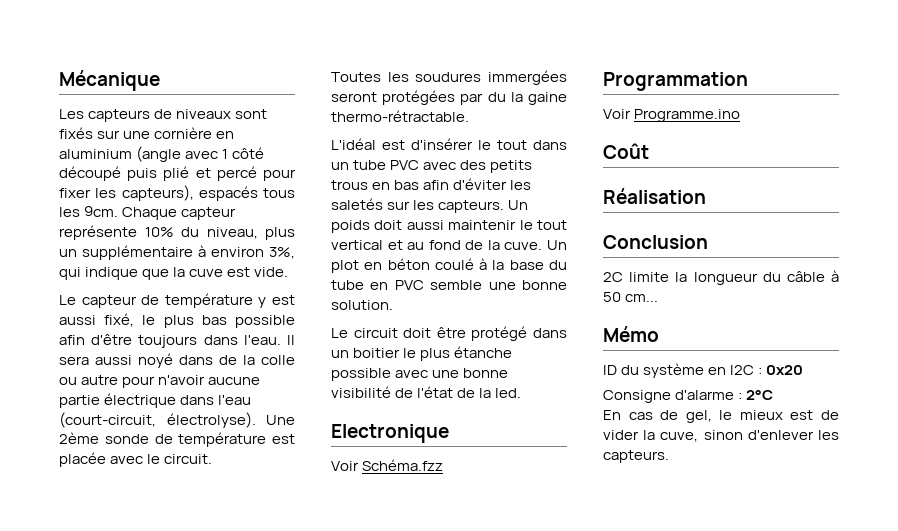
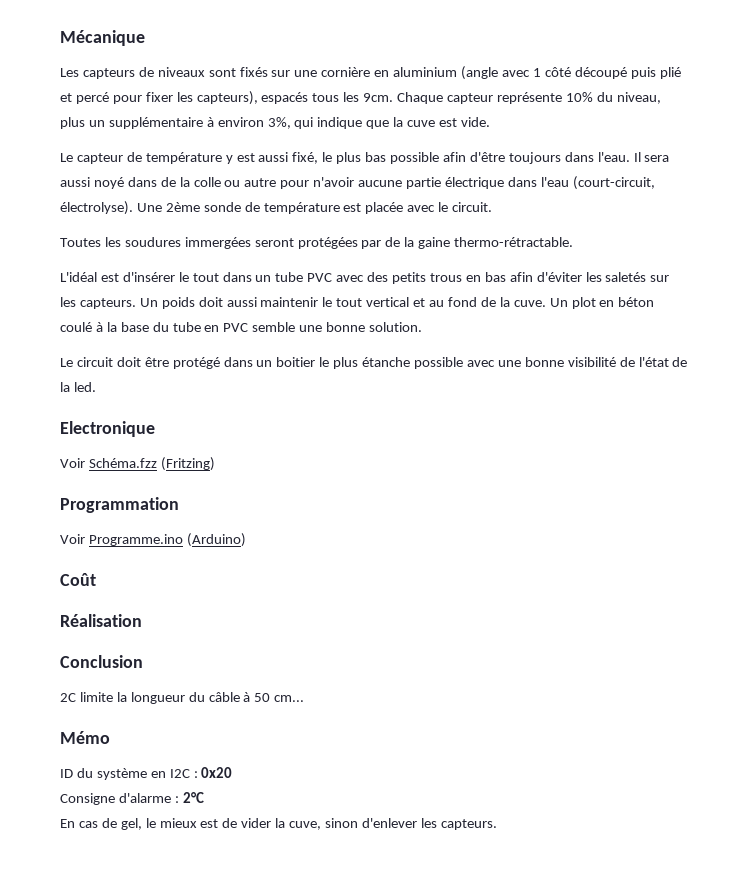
[487,92,506,102] du -> [385,237,401,247] de
(444, 465) none -> [160,457,215,471] (Fritzing)
(741, 115) none -> [186,533,246,547] (Arduino)

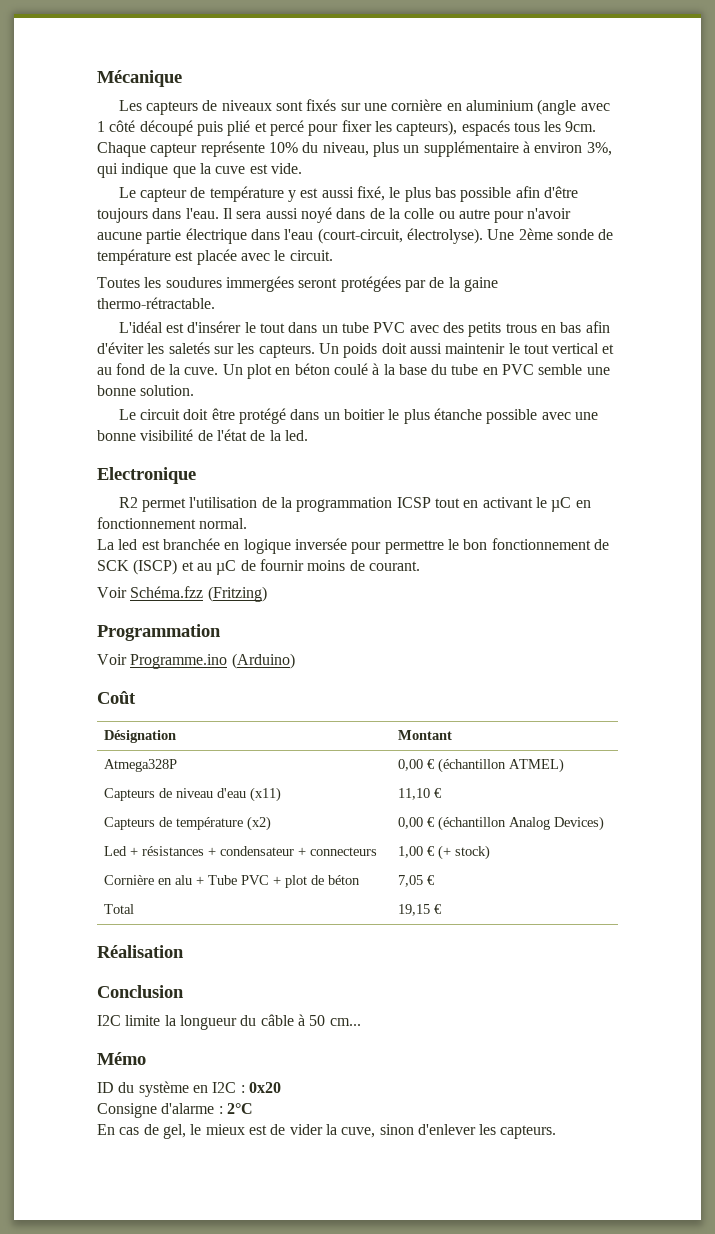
(155, 429) none -> [118,497,591,512] [97,517,248,529] [97,538,609,554] [97,559,420,575] // R2 permet l'utilisation de la programmation ICSP tout en activant le µC en fonctionnement normal. // La led est branchée en logique inversée pour permettre le bon fonctionnement de SCK (ISCP) et au µC de fournir moins de courant.
(96, 579) none -> [104,730,177,743] [398,730,453,740] [104,759,178,772] [398,758,565,773] [104,787,282,802] [398,788,443,800] [104,816,272,831] [398,816,605,831] [104,846,378,856] [398,845,491,860] [104,875,361,888] [398,875,436,887] [104,904,135,914] [398,904,443,916] // Désignation | Montant // Atmega328P | 0,00 € (échantillon ATMEL) // Capteurs de niveau d'eau (x11) | 11,10 € // Capteurs de température (x2) | 0,00 € (échantillon Analog Devices) // Led + résistances + condensateur + connecteurs | 1,00 € (+ stock) // Cornière en alu + Tube PVC + plot de béton | 7,05 € // Total | 19,15 €
[60,693,76,702] 2C -> [97,1015,121,1026] I2C

